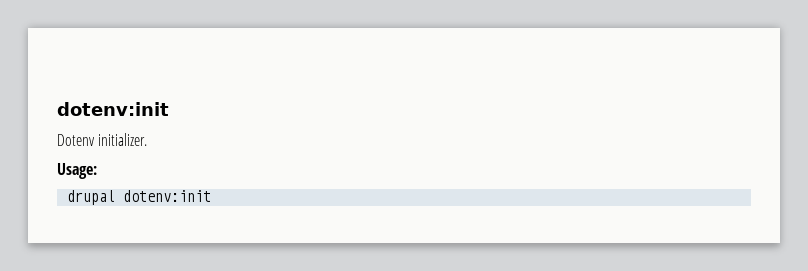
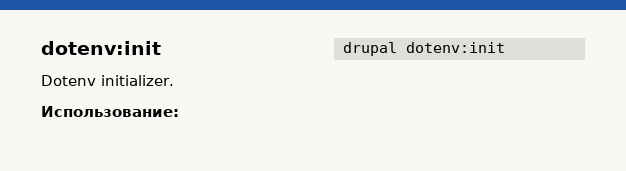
[57,163,97,179] Usage: -> [41,106,179,117] Использование:

